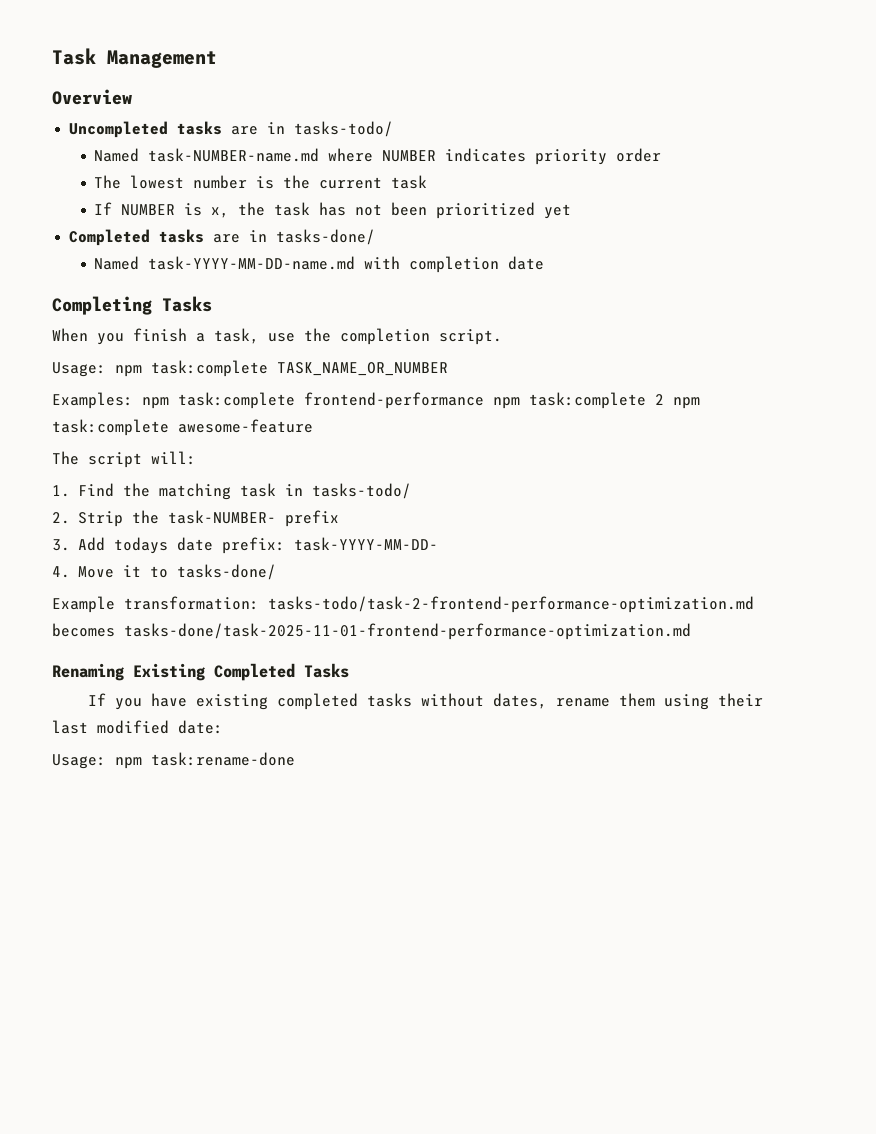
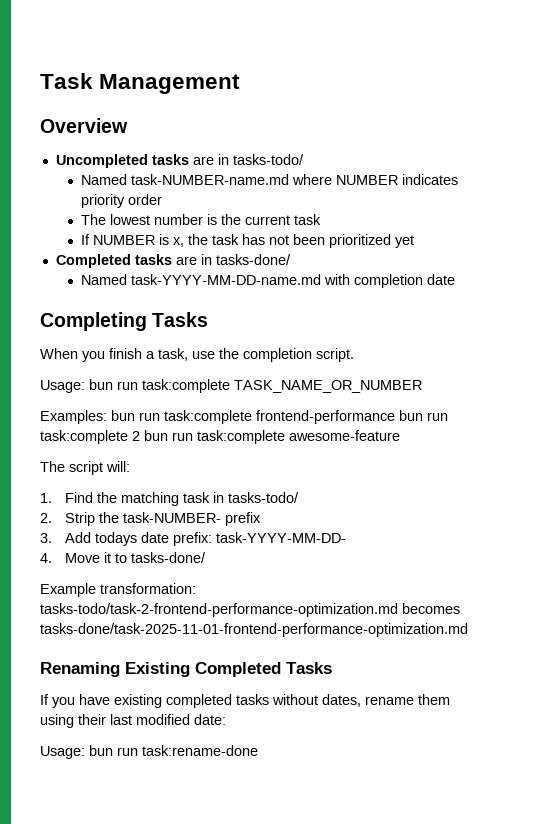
[115,365,142,377] npm -> [89,379,138,390] bun run
[142,392,700,409] npm task:complete frontend-performance npm task:complete 2 npm -> [111,410,448,424] [40,430,193,444] bun run task:complete frontend-performance bun run task:complete 2 bun run
[115,757,142,769] npm -> [89,745,138,756] bun run

